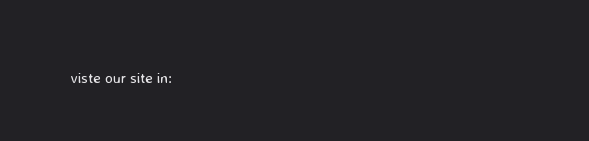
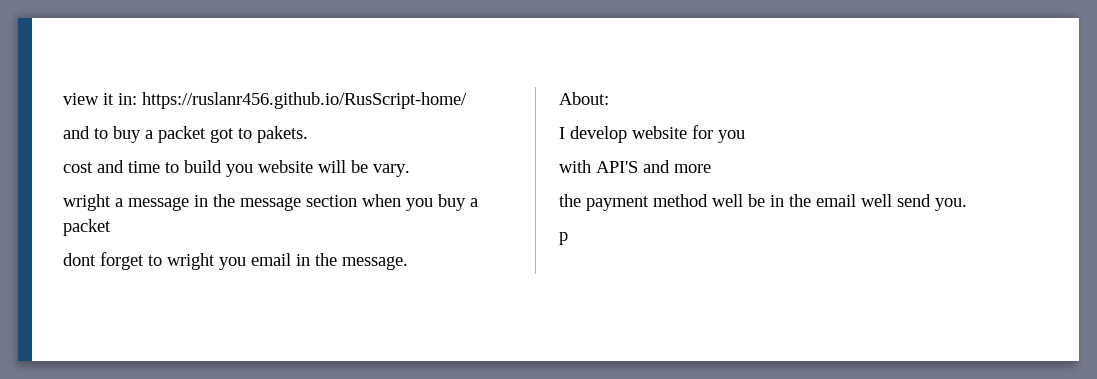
[71,73,172,83] viste our site in: -> [63,92,467,109] [63,126,308,143] [63,160,410,177] [63,194,478,211] [63,219,111,236] [63,252,408,270] [559,92,609,105] [559,125,745,143] [559,160,711,173] [559,194,967,211] [559,232,568,245] view it in: https://ruslanr456.github.io/RusScript-home/ // and to buy a packet got to pakets. // cost and time to build you website will be vary. // wright a message in the message section when you buy a packet // dont forget to wright you email in the message. // About: // I develop website for you // with API'S and more // the payment method well be in the email well send you. // p

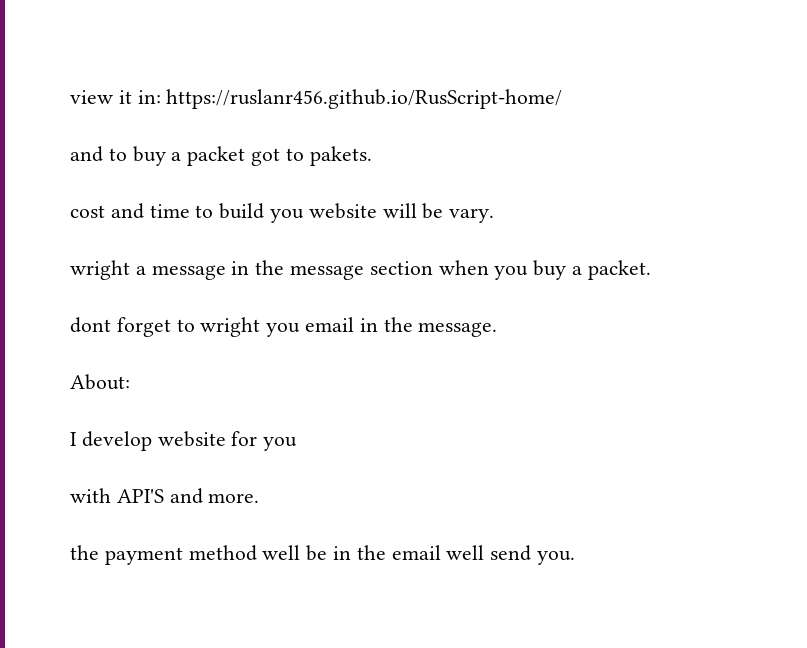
[63,219,111,236] packet -> [587,260,651,280] packet.
[674,164,711,173] more -> [208,493,260,503] more.
[559,232,568,245] // p -> (576, 558) none

